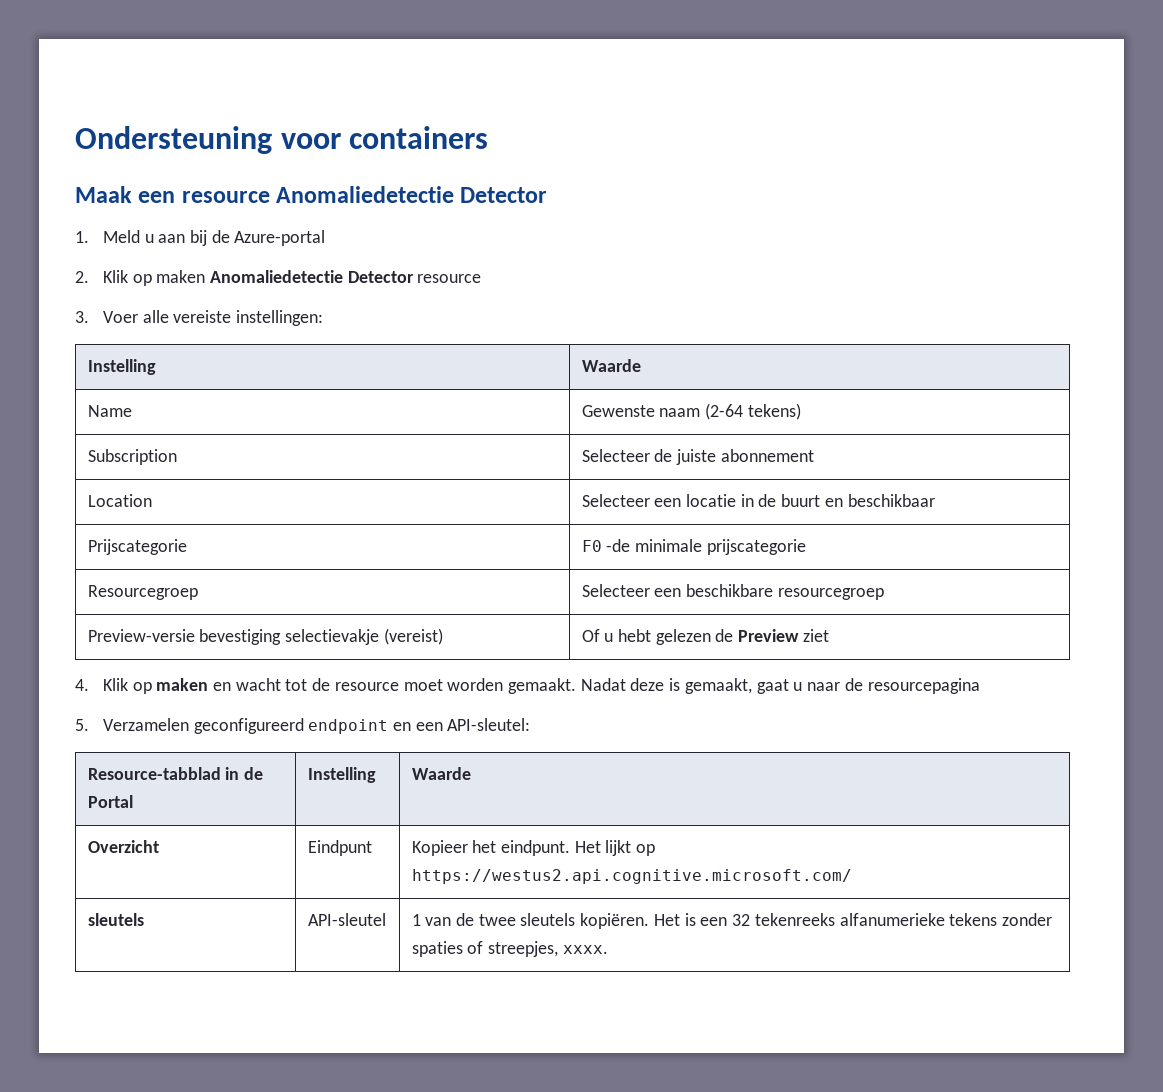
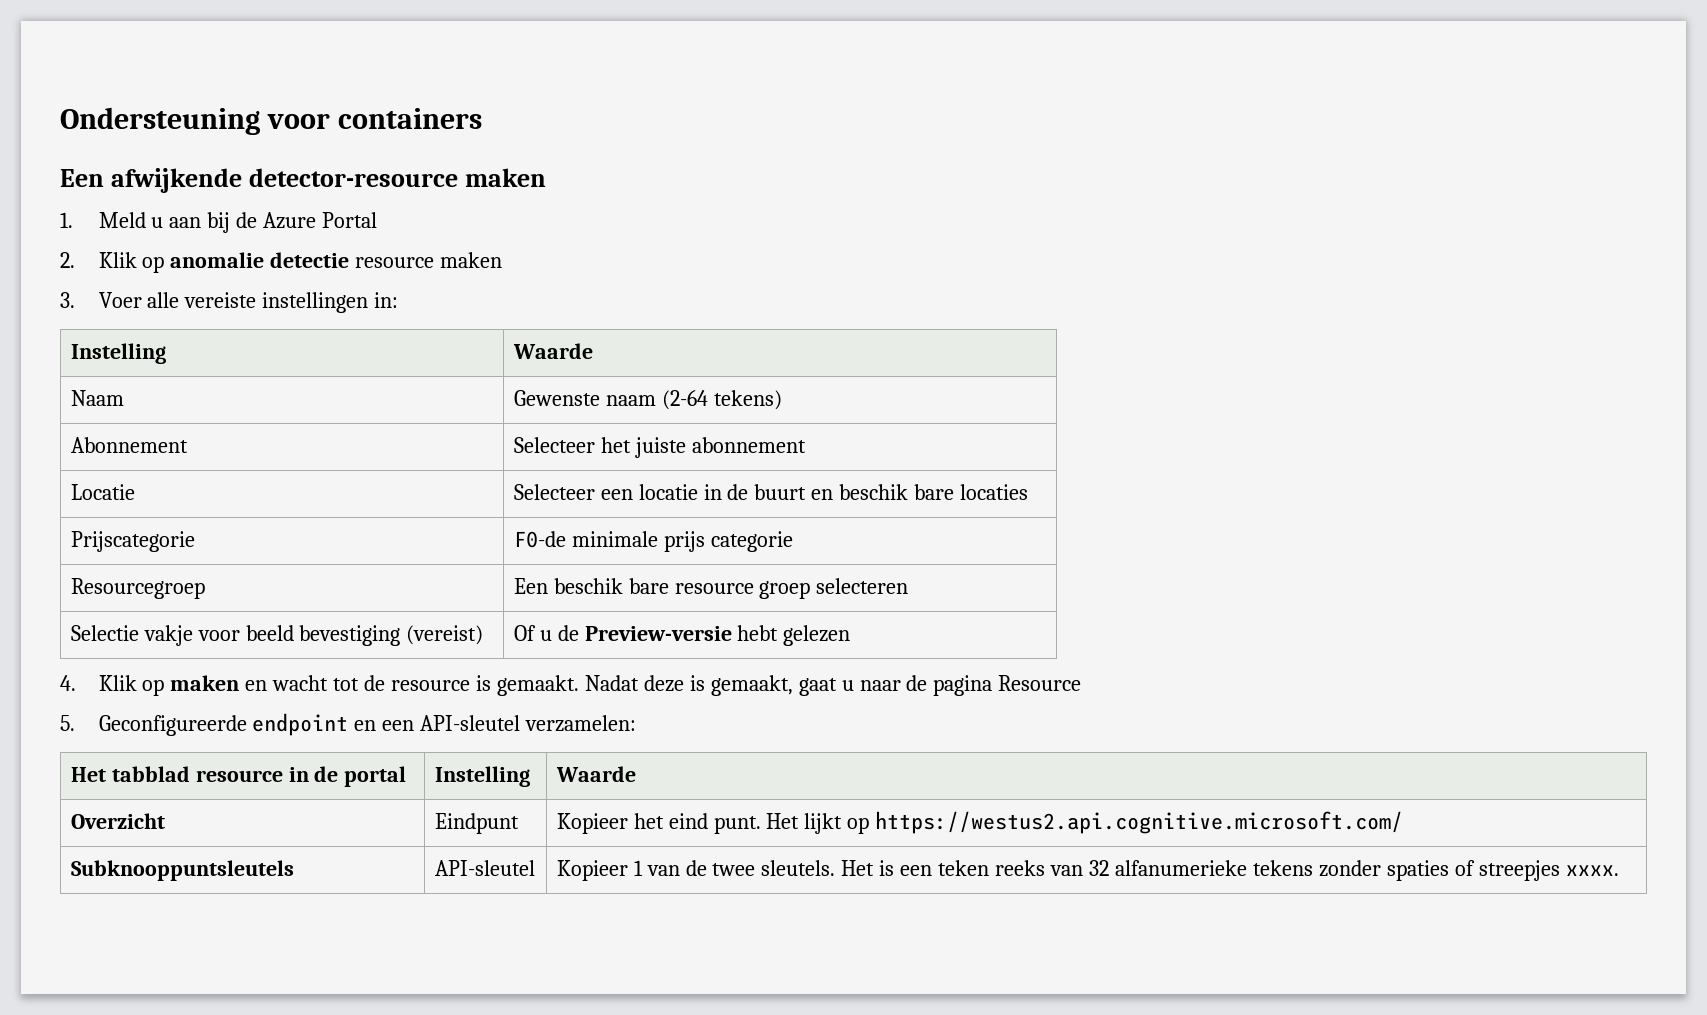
[75,186,548,203] Maak een resource Anomaliedetectie Detector -> [60,168,546,193] Een afwijkende detector-resource maken
[234,230,326,246] Azure-portal -> [263,212,378,229] Azure Portal
[156,270,482,283] maken Anomaliedetectie Detector resource -> [170,252,503,268] anomalie detectie resource maken
[235,310,323,326] [87,359,156,375] [581,359,641,372] [87,405,132,417] instellingen: // Instelling | Waarde // Name -> [262,292,399,313] [70,343,166,364] [512,343,593,359] [70,390,124,406] instellingen in: // Instelling | Waarde // Naam
[87,449,177,465] [581,449,673,462] Subscription | Selecteer de -> [70,437,188,453] [513,437,631,453] Abonnement | Selecteer het
[87,494,152,507] Location -> [70,484,135,500] Locatie
[847,494,935,507] [87,539,187,555] [581,539,806,555] [87,585,198,600] [581,584,884,600] [87,629,379,645] beschikbaar // Prijscategorie | F0 -de minimale prijscategorie // Resourcegroep | Selecteer een beschikbare resourcegroep // Preview-versie bevestiging selectievakje -> [839,484,1029,500] [70,531,195,552] [513,531,793,552] [70,578,205,599] [513,578,909,599] [70,625,401,646] beschik bare locaties // Prijscategorie | F0-de minimale prijs categorie // Resourcegroep | Een beschik bare resource groep selecteren // Selectie vakje voor beeld bevestiging
(614, 637) none -> [557,625,732,641] de Preview-versie
[715,629,829,642] de Preview ziet -> (851, 635) none
[403,678,504,691] moet worden -> [476,675,492,691] is
[867,678,980,694] resourcepagina -> [933,675,1082,696] pagina Resource
[102,718,304,734] Verzamelen geconfigureerd -> [98,715,247,736] Geconfigureerde
[447,718,531,731] [87,767,263,780] [87,795,133,808] API-sleutel: // Resource-tabblad in de Portal -> [420,715,637,732] [70,766,407,787] API-sleutel verzamelen: // Het tabblad resource in de portal
[500,840,570,856] eindpunt. -> [668,813,761,834] eind punt.
[87,913,144,926] sleutels -> [70,860,294,881] Subknooppuntsleutels
(386, 919) none -> [556,860,628,881] Kopieer
[520,913,650,929] sleutels kopiëren. -> [761,860,836,876] sleutels.
[732,913,835,926] 32 tekenreeks -> [938,860,1109,876] teken reeks van 32
[487,941,558,957] streepjes, -> [1478,860,1560,881] streepjes

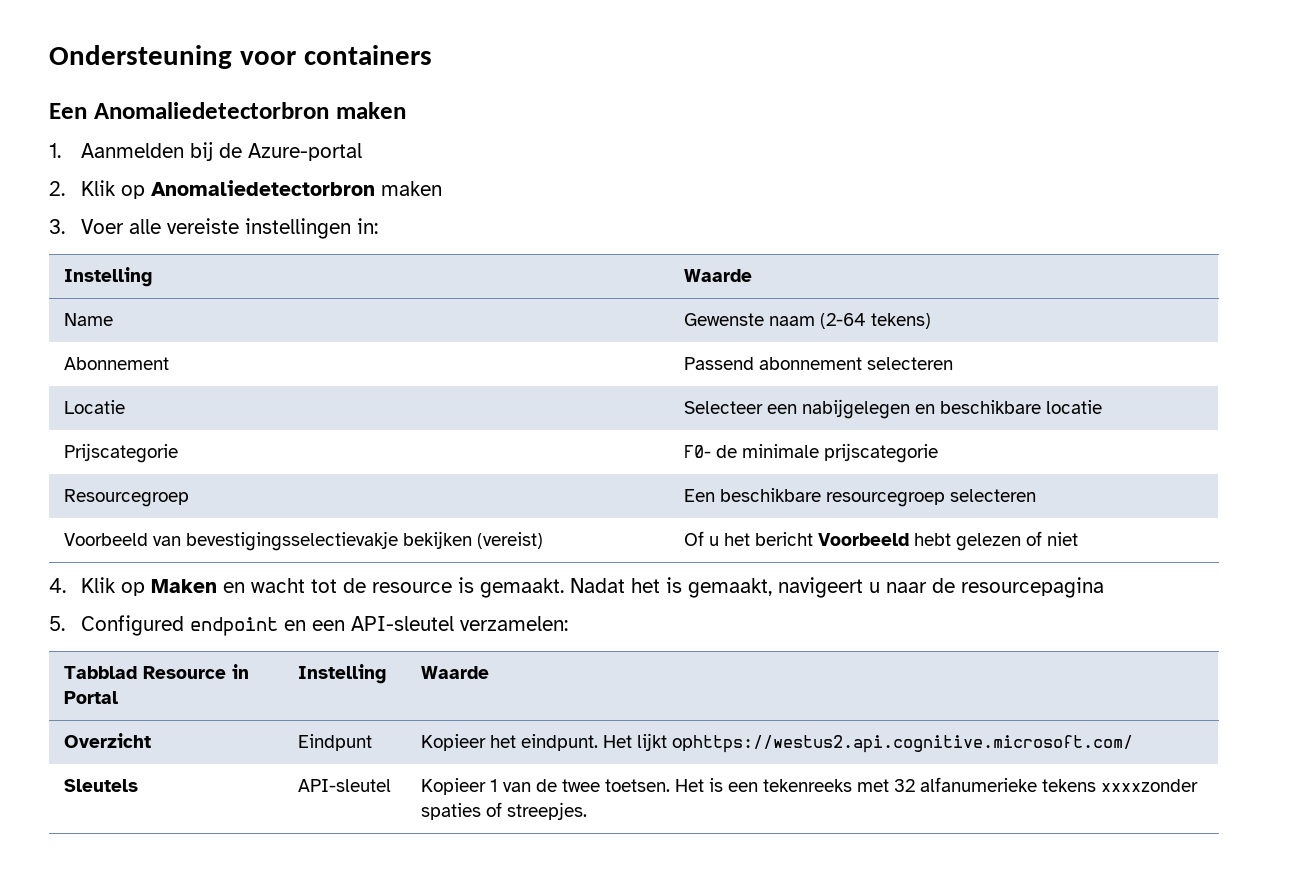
[110,168,458,193] afwijkende detector-resource -> [93,102,329,119] Anomaliedetectorbron
[98,212,378,233] Meld u aan bij de Azure Portal -> [80,142,362,161] Aanmelden bij de Azure-portal
[170,252,435,268] anomalie detectie resource -> [150,180,375,196] Anomaliedetectorbron
[70,390,124,406] Naam -> [63,313,113,326] Name
[513,437,686,458] Selecteer het juiste -> [683,357,754,370] Passend
(806, 445) none -> [866,357,953,370] selecteren
[638,484,1029,500] [70,531,195,552] [513,531,793,552] [70,578,205,599] [513,578,909,599] [70,625,401,646] locatie in de buurt en beschik bare locaties // Prijscategorie | F0-de minimale prijs categorie // Resourcegroep | Een beschik bare resource groep selecteren // Selectie vakje voor beeld bevestiging -> [801,399,1102,419] [63,443,178,463] [683,443,938,463] [63,489,189,507] [683,488,1036,507] [63,531,472,551] nabijgelegen en beschikbare locatie // Prijscategorie | F0- de minimale prijscategorie // Resourcegroep | Een beschikbare resourcegroep selecteren // Voorbeeld van bevestigingsselectievakje bekijken
[557,625,732,641] de Preview-versie -> [723,532,909,546] het bericht Voorbeeld
(851, 635) none -> [1025,531,1078,546] of niet
[170,675,240,691] maken -> [150,579,217,593] Maken
[643,675,684,692] deze -> [630,578,660,593] het
[798,678,837,696] gaat -> [777,577,863,598] navigeert
[933,675,1082,696] pagina Resource -> [960,577,1104,598] resourcepagina
[98,715,247,736] Geconfigureerde -> [80,615,184,636] Configured
[70,766,407,787] Het tabblad resource in de portal -> [63,664,249,679] [63,691,118,704] Tabblad Resource in Portal
[668,811,1404,834] [70,860,294,881] eind punt. Het lijkt op https://westus2.api.cognitive.microsoft.com/ // Subknooppuntsleutels -> [520,733,1133,753] [63,779,138,792] eindpunt. Het lijkt ophttps://westus2.api.cognitive.microsoft.com/ // Sleutels
[761,860,836,876] sleutels. -> [604,779,670,792] toetsen.
[938,860,1084,876] teken reeks van -> [762,779,889,792] tekenreeks met
[1318,860,1381,877] zonder -> [1100,779,1198,792] xxxxzonder
[1478,860,1619,881] streepjes xxxx. -> [506,802,587,820] streepjes.

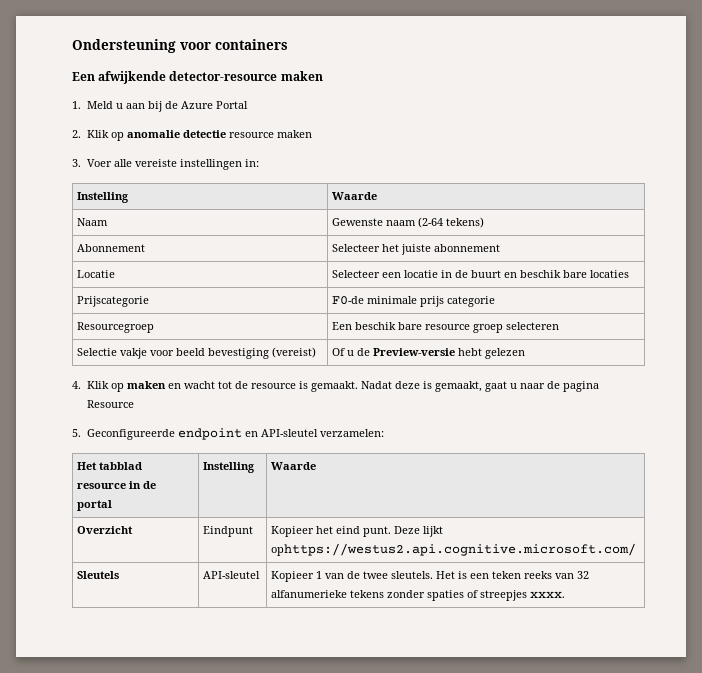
[93,102,329,119] Anomaliedetectorbron -> [98,71,278,84] afwijkende detector-resource
[80,142,362,161] Aanmelden bij de Azure-portal -> [87,101,249,112] Meld u aan bij de Azure Portal
[150,180,375,196] Anomaliedetectorbron -> [127,130,275,138] anomalie detectie resource
[63,313,113,326] Name -> [77,218,109,226] Naam
[683,357,754,370] Passend -> [332,244,432,255] Selecteer het juiste
[866,357,953,370] selecteren -> (501, 248) none
[801,399,1102,419] [63,443,178,463] [683,443,938,463] [63,489,189,507] [683,488,1036,507] [63,531,472,551] nabijgelegen en beschikbare locatie // Prijscategorie | F0- de minimale prijscategorie // Resourcegroep | Een beschikbare resourcegroep selecteren // Voorbeeld van bevestigingsselectievakje bekijken -> [404,270,630,278] [77,296,150,307] [332,296,496,307] [77,322,155,333] [332,322,560,333] [77,348,270,359] locatie in de buurt en beschik bare locaties // Prijscategorie | F0-de minimale prijs categorie // Resourcegroep | Een beschik bare resource groep selecteren // Selectie vakje voor beeld bevestiging
[723,532,909,546] het bericht Voorbeeld -> [357,348,456,356] de Preview-versie
[1025,531,1078,546] of niet -> (526, 353) none
[150,579,217,593] Maken -> [127,381,167,389] maken
[630,578,660,593] het -> [395,381,421,389] deze
[777,577,863,598] navigeert -> [485,381,508,392] gaat
[960,577,1104,598] resourcepagina -> [563,381,600,392] [87,400,135,408] pagina Resource
[80,615,184,636] Configured -> [87,429,176,440] Geconfigureerde
[311,620,345,631] een -> (259, 434) none
[63,664,249,679] [63,691,118,704] Tabblad Resource in Portal -> [77,462,143,470] [77,481,157,489] [77,500,113,511] Het tabblad resource in de portal
[520,734,632,751] eindpunt. Het -> [336,526,421,537] eind punt. Deze
[604,779,670,792] toetsen. -> [391,571,434,579] sleutels.
[762,779,889,792] tekenreeks met -> [492,571,575,579] teken reeks van
[1100,779,1198,792] xxxxzonder -> [387,590,426,598] zonder
[506,802,587,820] streepjes. -> [480,590,566,601] streepjes xxxx.

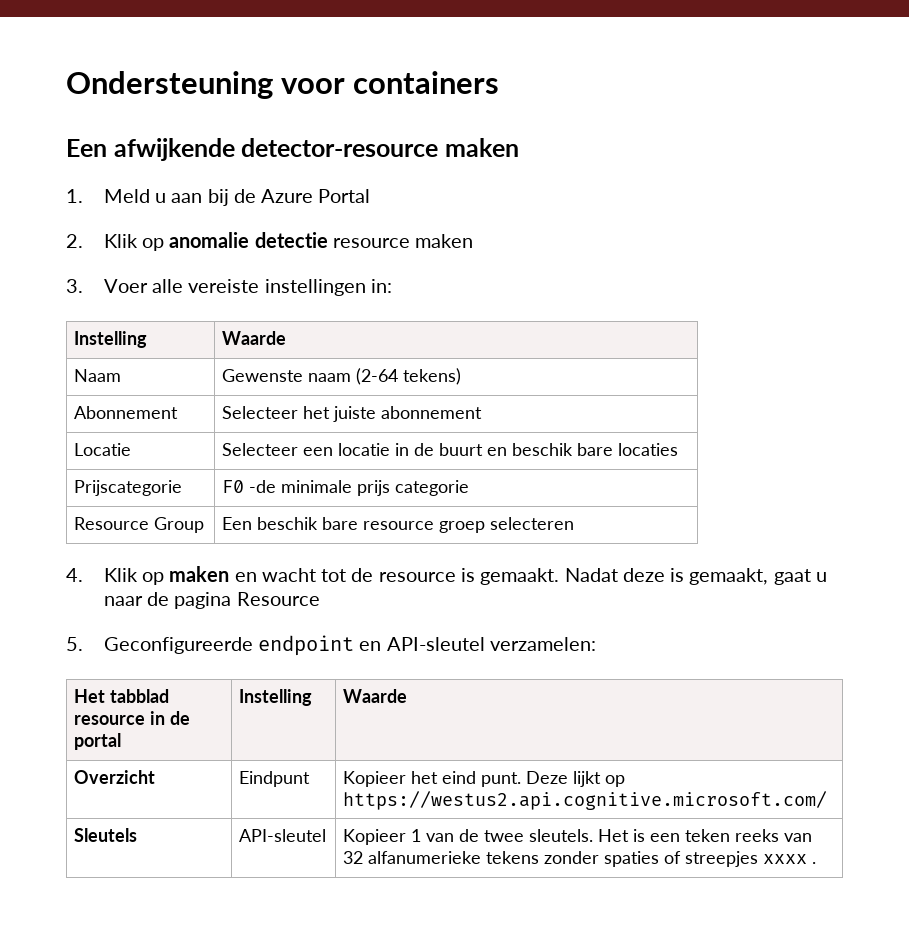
[332,296,365,305] F0-de -> [222,480,277,493] F0 -de
[77,322,155,333] Resourcegroep -> [74,517,205,533] Resource Group
[77,347,317,359] [332,348,526,359] // Selectie vakje voor beeld bevestiging (vereist) | Of u de Preview-versie hebt gelezen -> (575, 523) none
[271,543,637,556] ophttps://westus2.api.cognitive.microsoft.com/ -> [605,775,626,787] [343,791,828,810] op https://westus2.api.cognitive.microsoft.com/
[530,591,566,598] xxxx. -> [763,854,817,864] xxxx .

